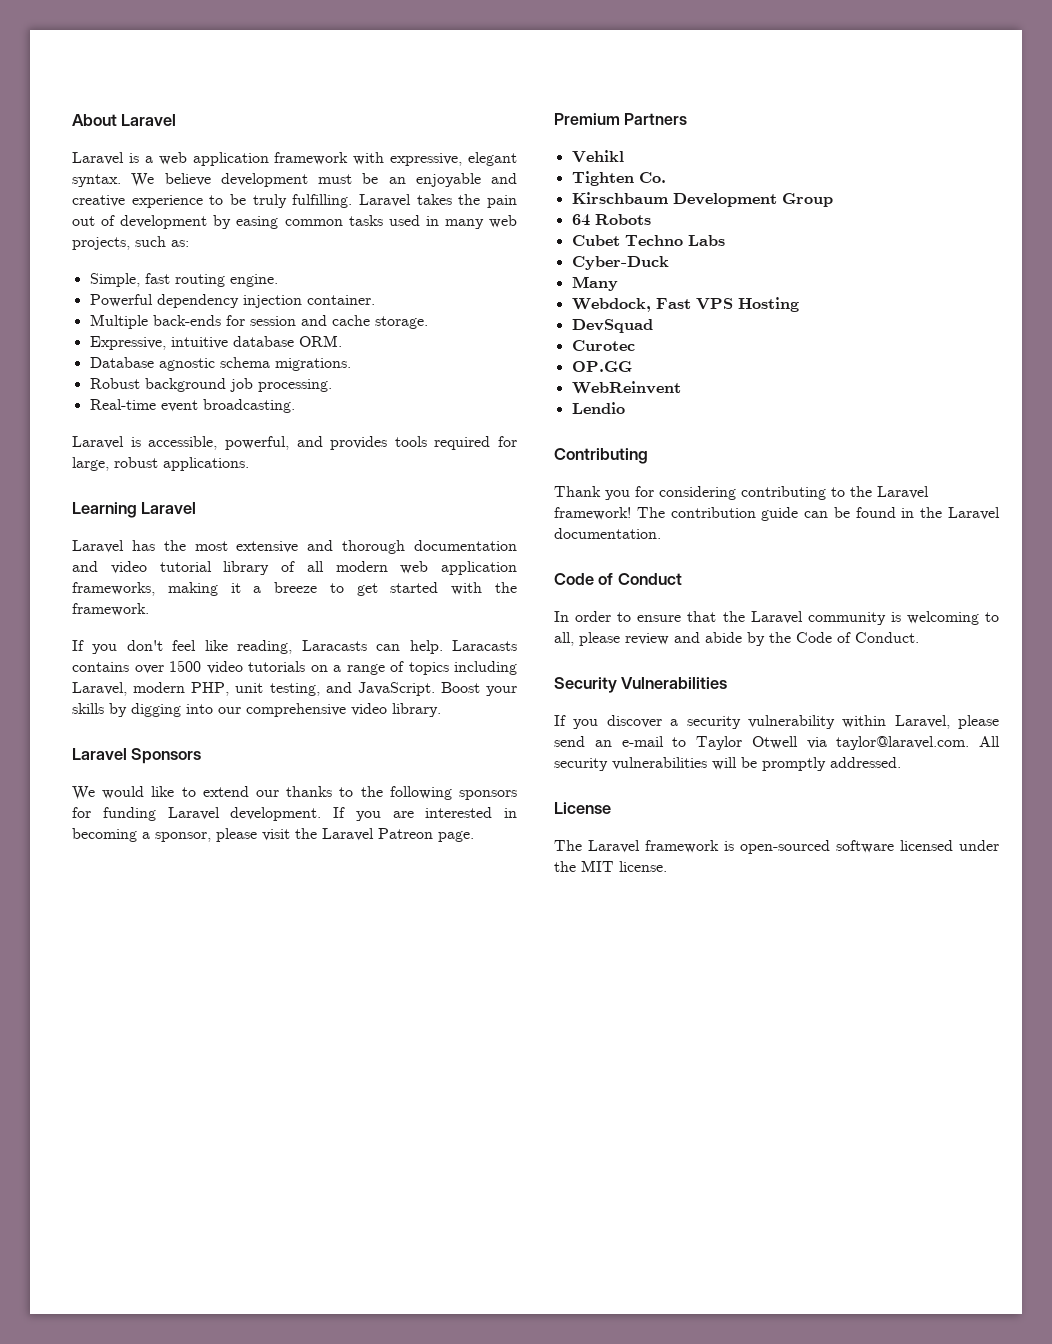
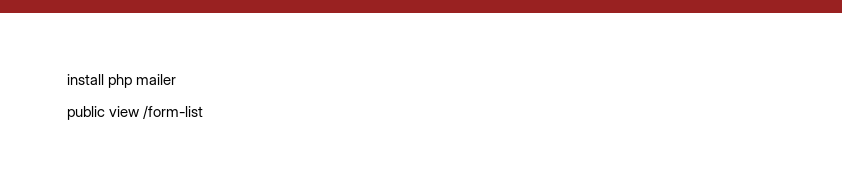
[72,114,177,126] [72,152,517,166] [72,173,517,187] [72,194,517,208] [72,215,518,229] [72,236,189,250] [89,273,278,287] [89,294,375,308] [89,314,428,329] [89,335,342,350] [89,357,351,371] [89,378,332,392] [89,399,295,413] [72,436,517,450] [72,457,249,471] [72,502,197,518] [72,540,517,554] [72,561,517,575] [72,582,517,596] [72,603,149,616] [72,640,517,654] [72,660,517,675] [72,682,517,696] [72,703,441,717] [72,748,202,764] [72,786,517,800] [72,807,517,821] [72,828,474,842] [554,113,688,125] [571,150,624,163] [571,171,666,186] [571,192,833,207] [571,214,651,226] [571,235,725,246] [571,256,669,270] [571,276,618,291] [571,297,799,312] [571,319,653,333] [571,340,635,351] [571,361,632,372] [571,381,681,394] [571,402,625,414] [554,448,648,464] [554,486,929,500] [554,507,1000,521] [554,528,661,539] [554,573,682,585] [554,611,999,625] [554,632,919,646] [554,677,728,693] [554,715,999,729] [554,736,1000,750] [554,757,901,771] [554,802,611,814] [554,840,999,854] [554,860,667,872] About Laravel // Laravel is a web application framework with expressive, elegant syntax. We believe development must be an enjoyable and creative experience to be truly fulfilling. Laravel takes the pain out of development by easing common tasks used in many web projects, such as: // Simple, fast routing engine. // Powerful dependency injection container. // Multiple back-ends for session and cache storage. // Expressive, intuitive database ORM. // Database agnostic schema migrations. // Robust background job processing. // Real-time event broadcasting. // Laravel is accessible, powerful, and provides tools required for large, robust applications. // Learning Laravel // Laravel has the most extensive and thorough documentation and video tutorial library of all modern web application frameworks, making it a breeze to get started with the framework. // If you don't feel like reading, Laracasts can help. Laracasts contains over 1500 video tutorials on a range of topics including Laravel, modern PHP, unit testing, and JavaScript. Boost your skills by digging into our comprehensive video library. // Laravel Sponsors // We would like to extend our thanks to the following sponsors for funding Laravel development. If you are interested in becoming a sponsor, please visit the Laravel Patreon page. // Premium Partners // Vehikl // Tighten Co. // Kirschbaum Development Group // 64 Robots // Cubet Techno Labs // Cyber-Duck // Many // Webdock, Fast VPS Hosting // DevSquad // Curotec // OP.GG // WebReinvent // Lendio // Contributing // Thank you for considering contributing to the Laravel framework! The contribution guide can be found in the Laravel documentation. // Code of Conduct // In order to ensure that the Laravel community is welcoming to all, please review and abide by the Code of Conduct. // Security Vulnerabilities // If you discover a security vulnerability within Laravel, please send an e-mail to Taylor Otwell via taylor@laravel.com. All security vulnerabilities will be promptly addressed. // License // The Laravel framework is open-sourced software licensed under the MIT license. -> [67,74,177,88] [67,105,204,120] install php mailer // public view /form-list

